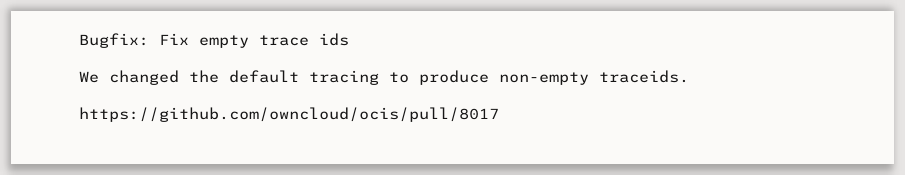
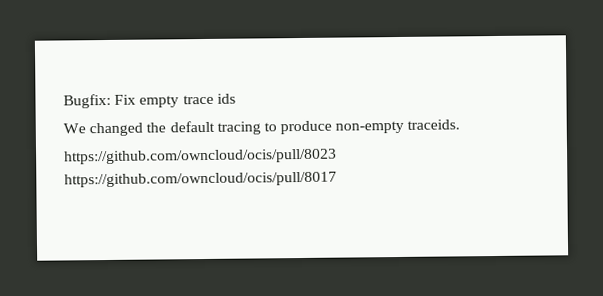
(689, 76) none -> [64,148,337,165] https://github.com/owncloud/ocis/pull/8023

